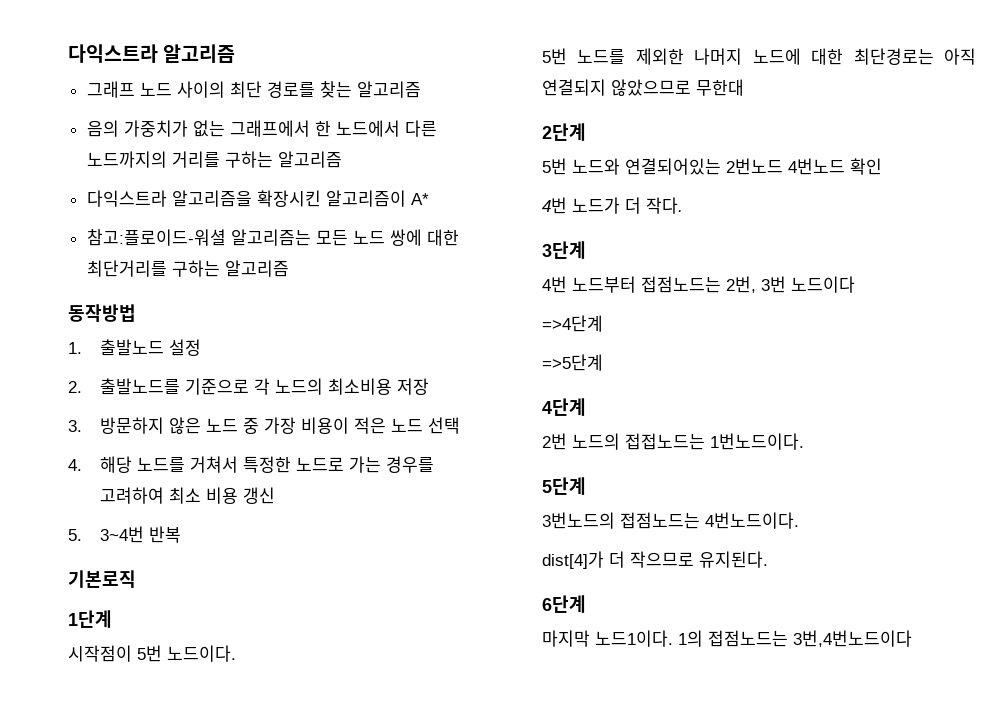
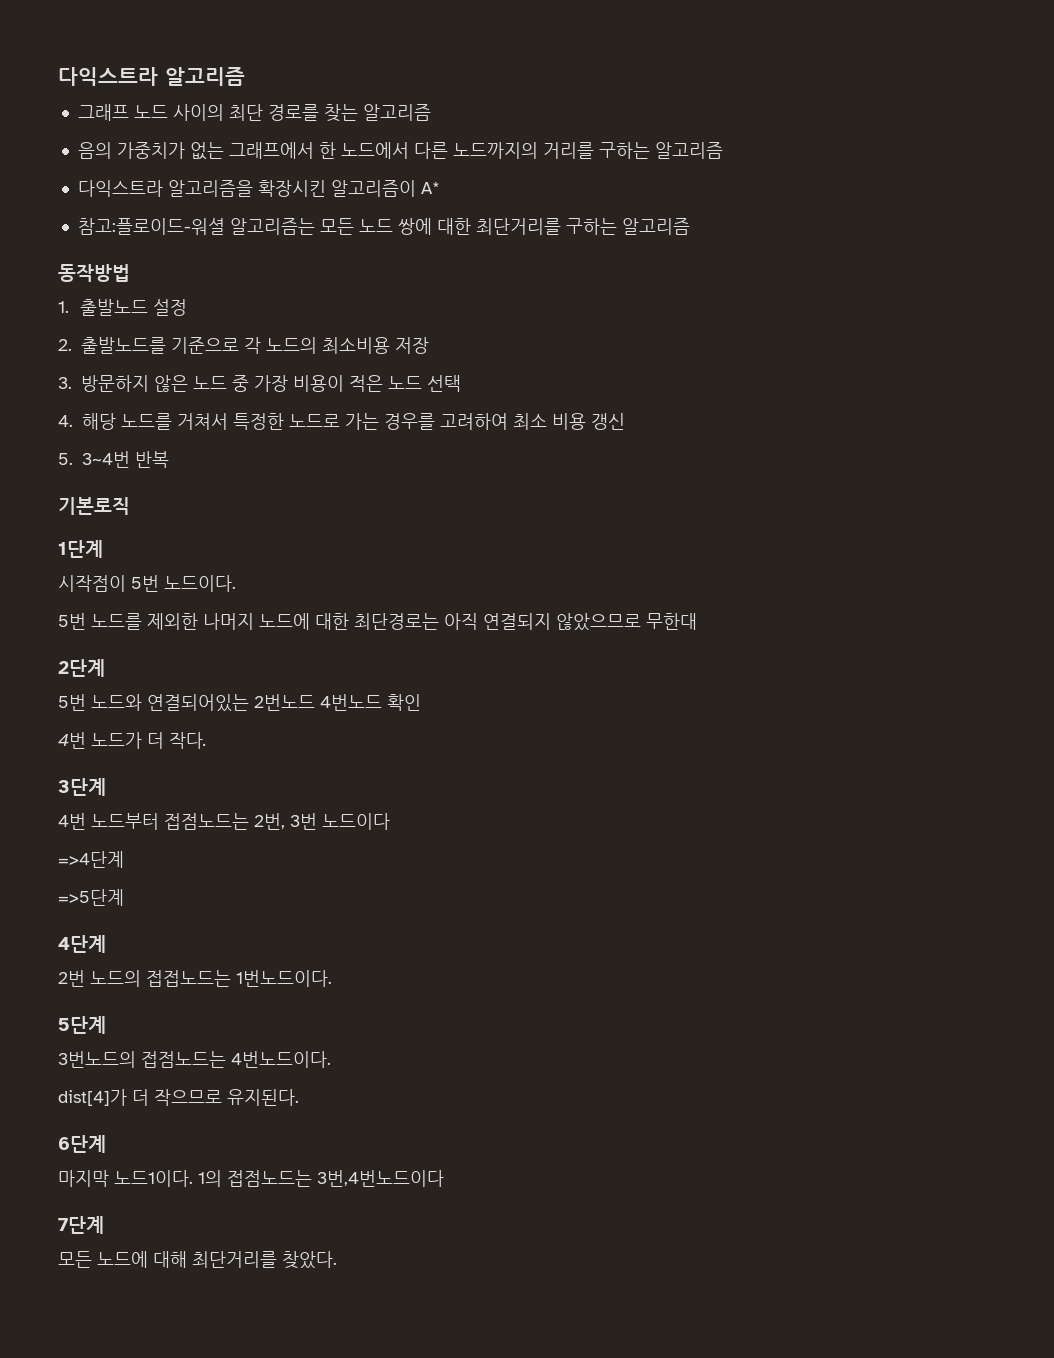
(912, 638) none -> [58,1216,104,1234] [58,1251,337,1269] // 7단계 // 모든 노드에 대해 최단거리를 찾았다.

